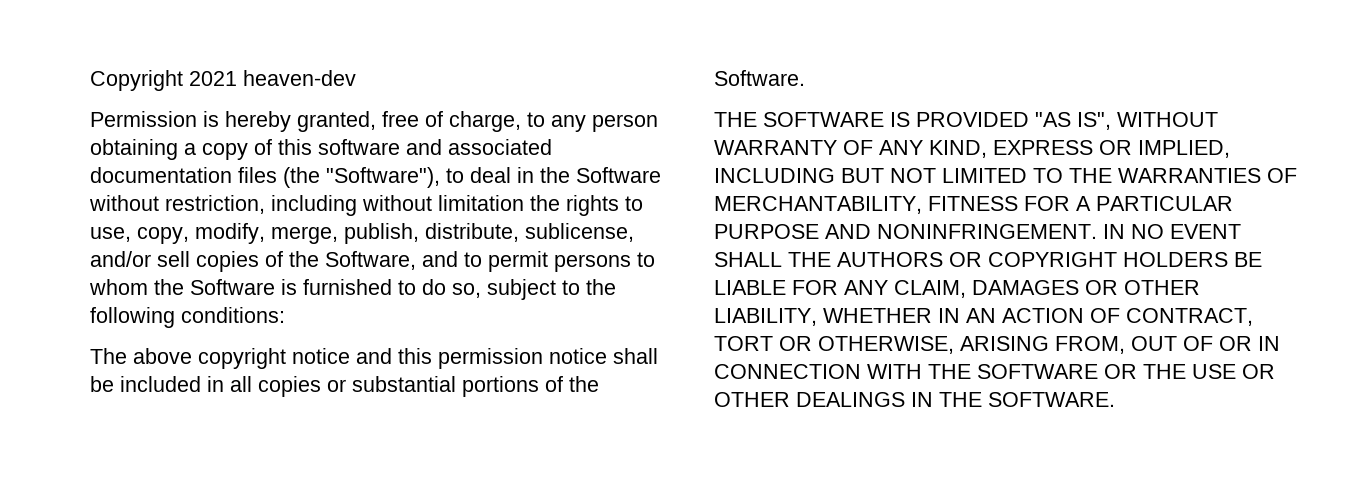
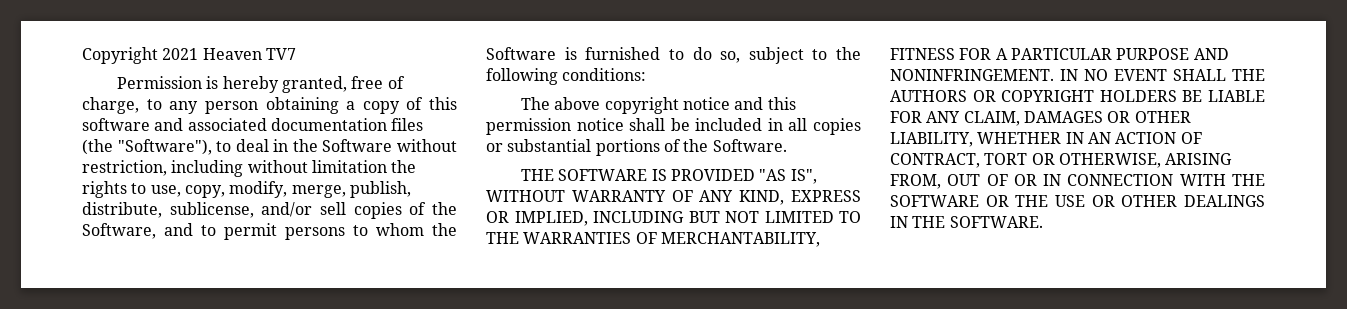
[243,70,356,86] heaven-dev -> [202,48,296,60] Heaven TV7

